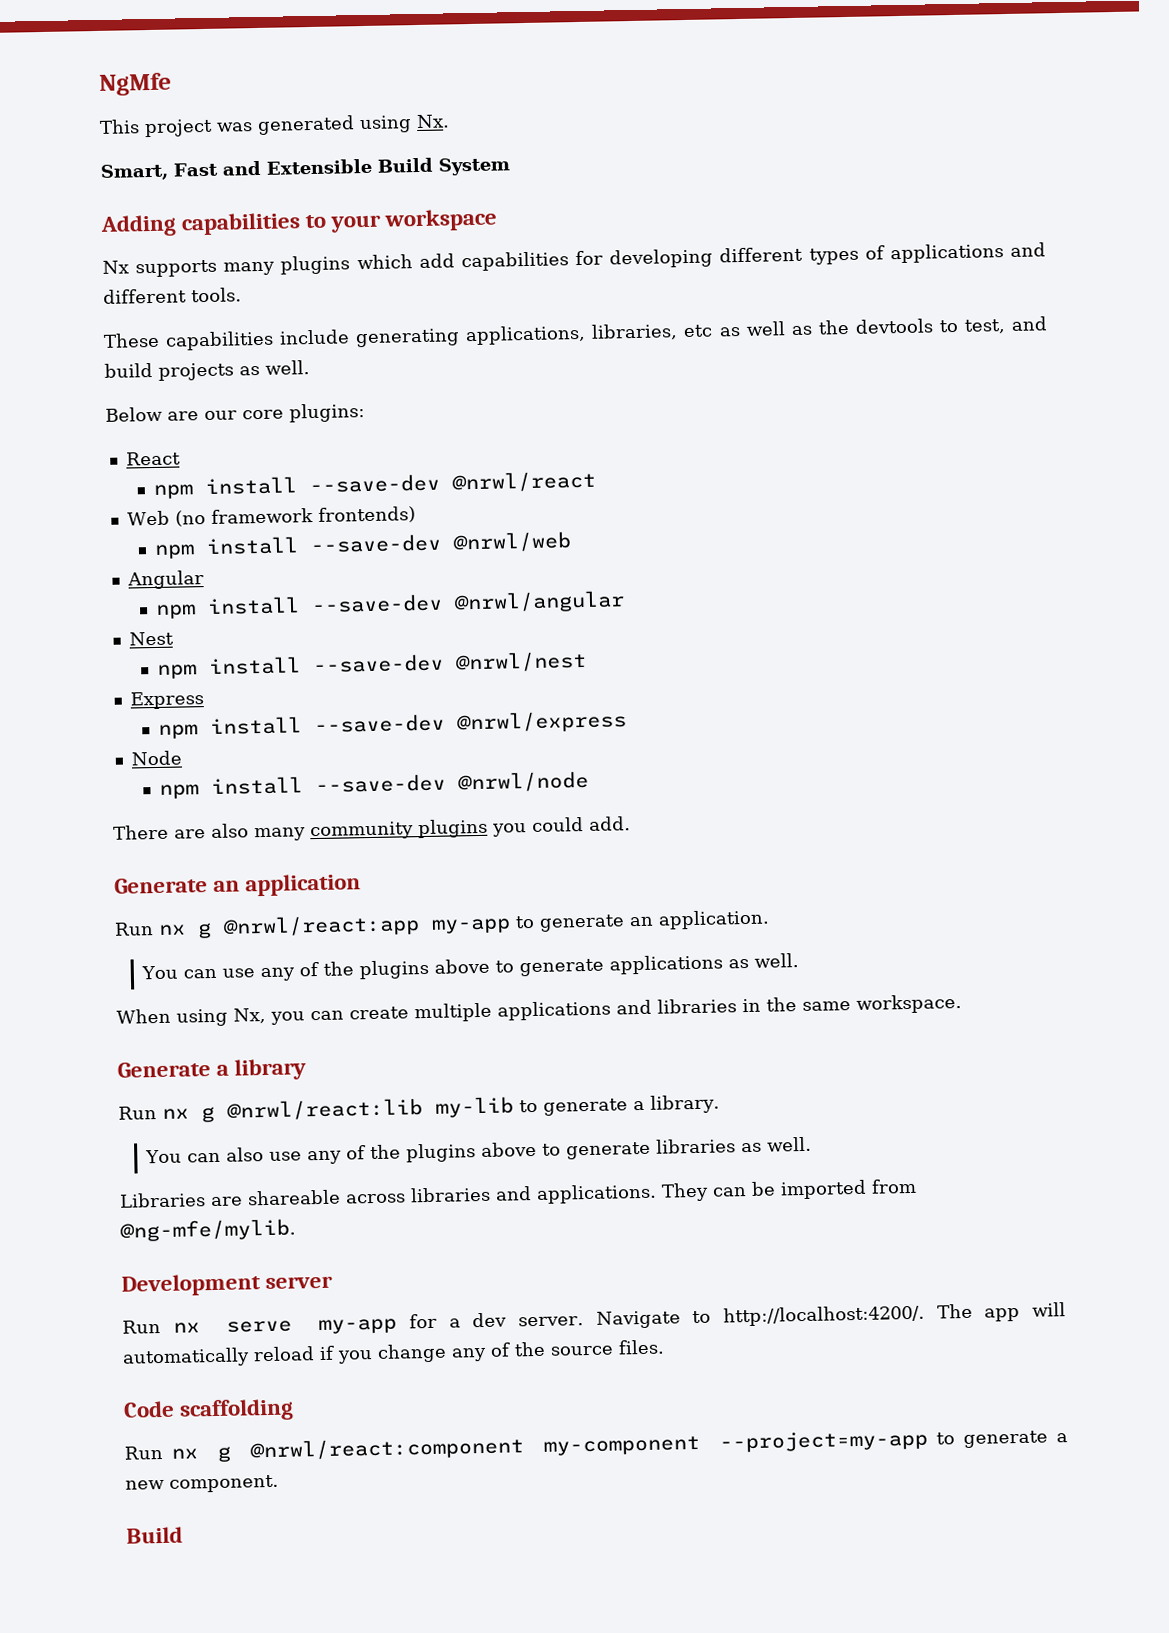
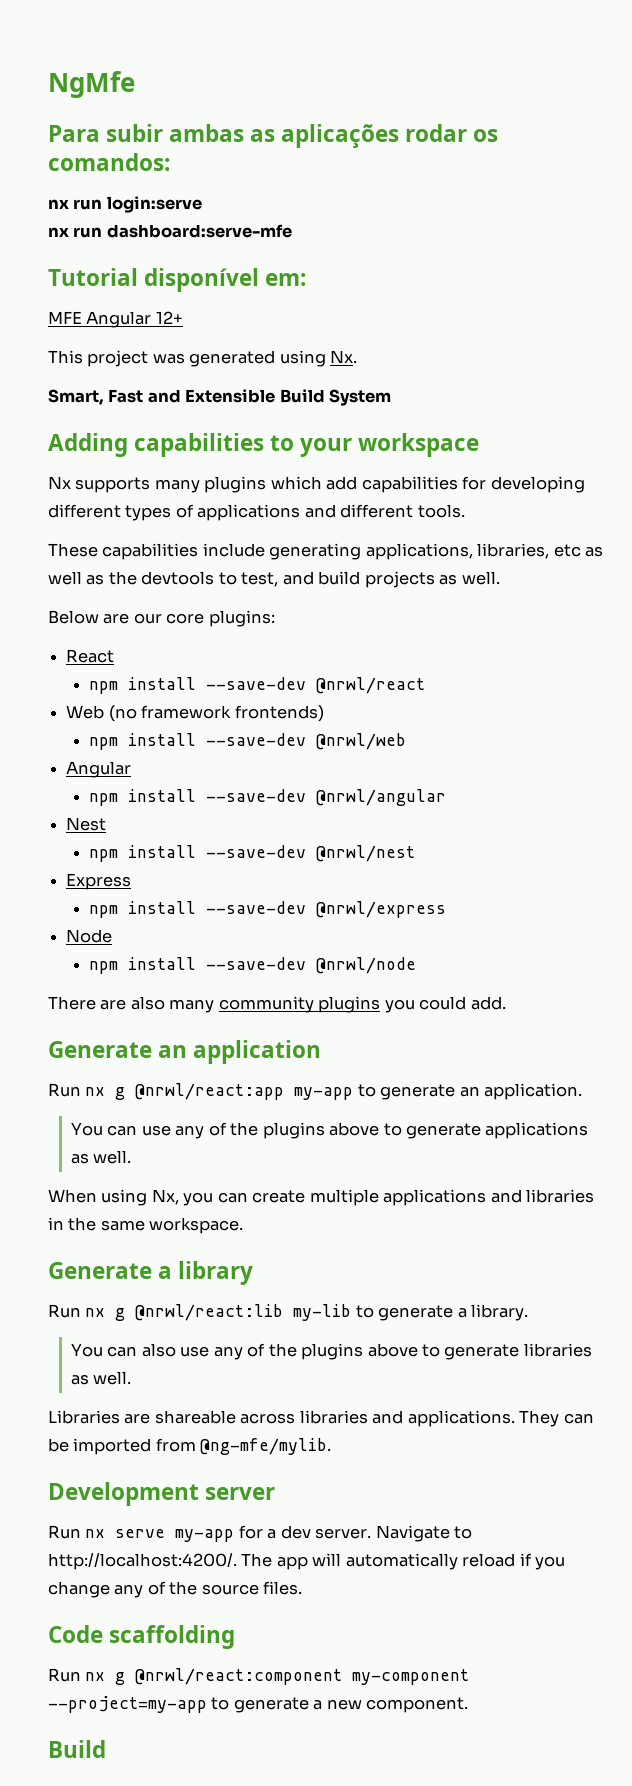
(172, 84) none -> [48,124,499,148] [48,153,170,171] [48,196,202,213] [48,224,292,238] [48,268,307,292] [48,311,183,328] // Para subir ambas as aplicações rodar os comandos: // nx run login:serve // nx run dashboard:serve-mfe // Tutorial disponível em: // MFE Angular 12+

